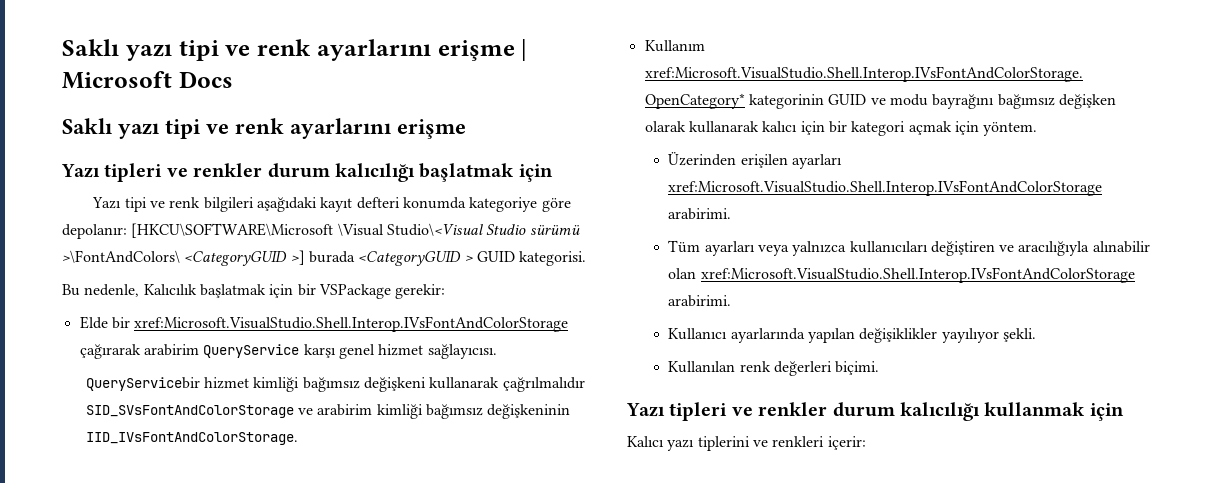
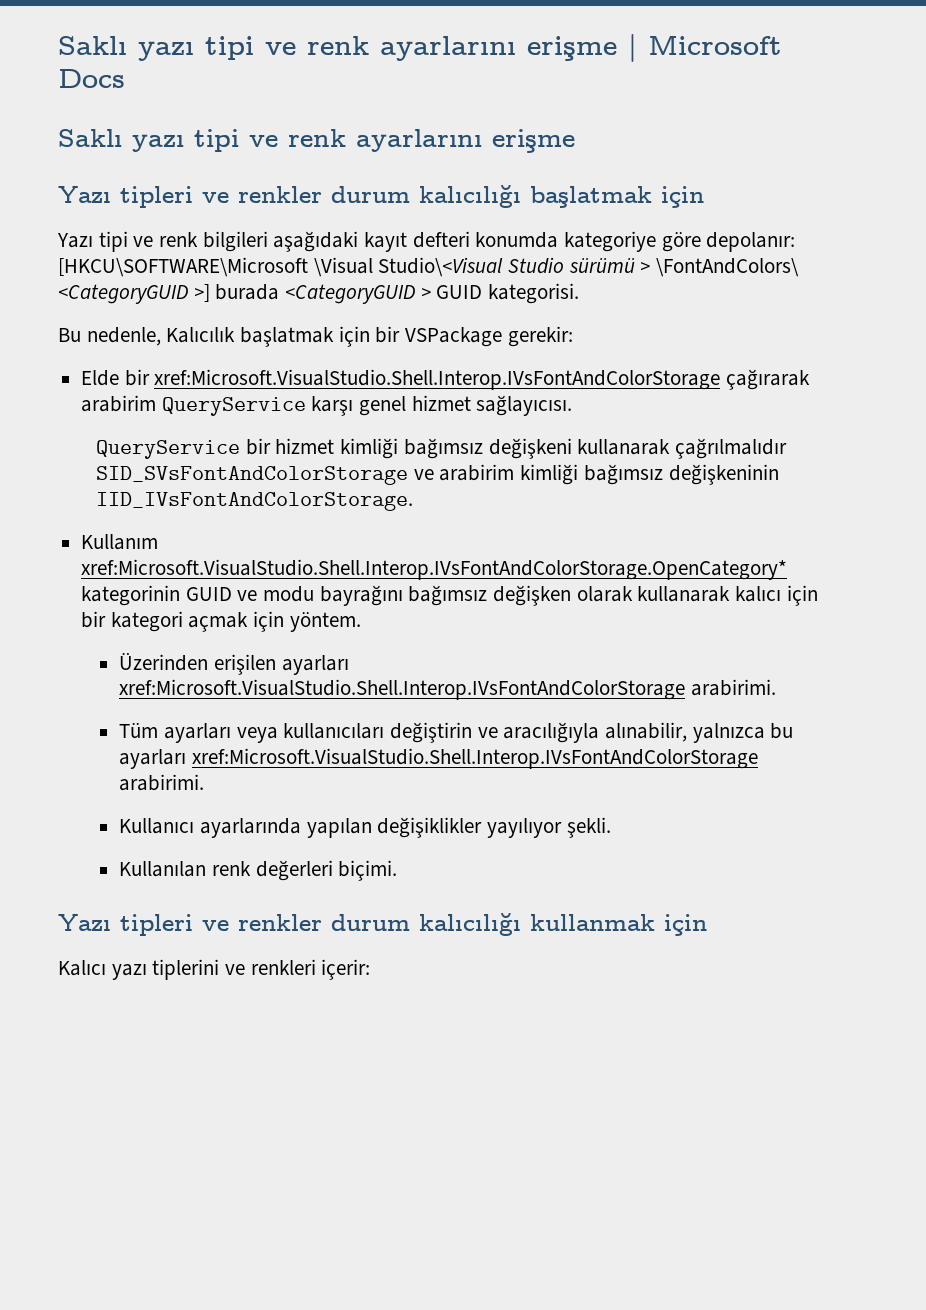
[62,250,180,263] >\FontAndColors\ -> [640,258,800,277] > \FontAndColors\
[85,377,200,391] QueryServicebir -> [96,438,271,459] QueryService bir
[792,241,1150,256] [668,268,697,279] yalnızca kullanıcıları değiştiren ve aracılığıyla alınabilir olan -> [283,722,794,743] [119,749,187,769] kullanıcıları değiştirin ve aracılığıyla alınabilir, yalnızca bu ayarları

